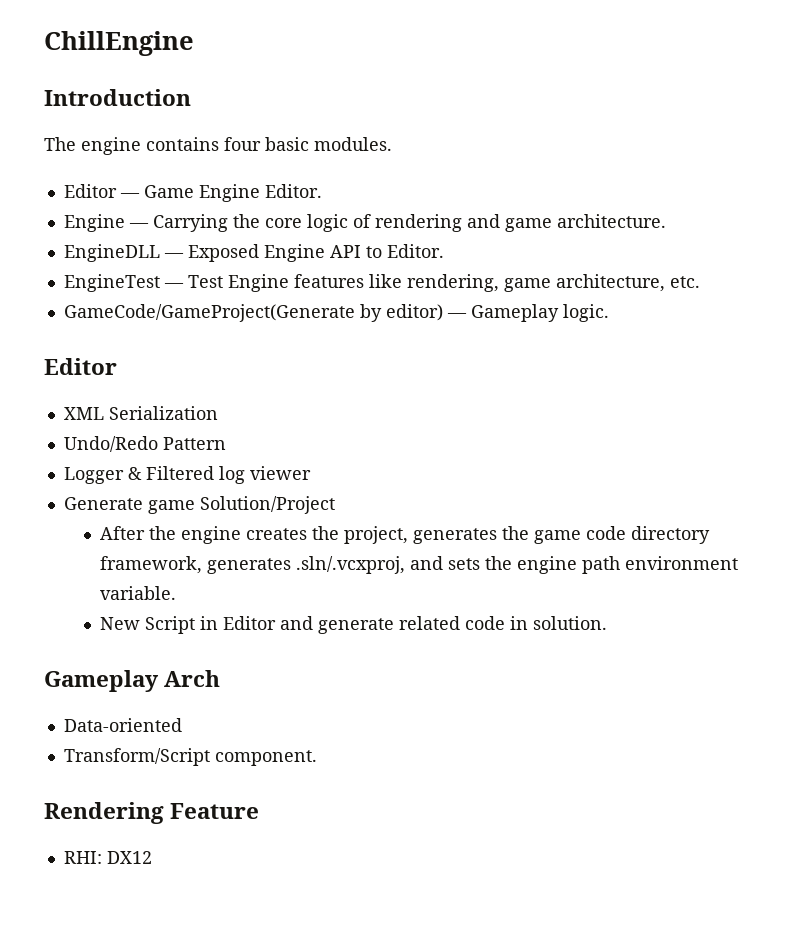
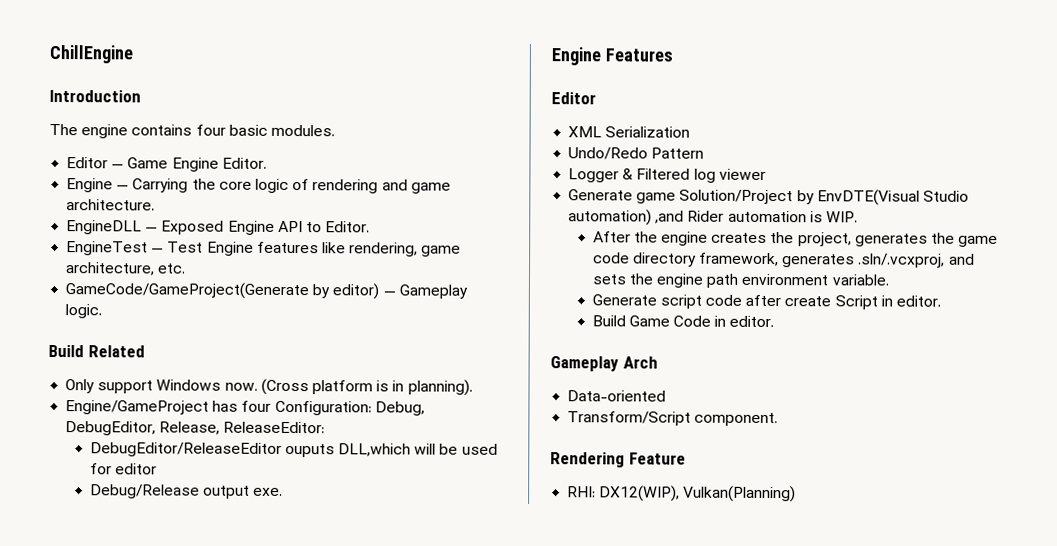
(609, 313) none -> [48,344,145,358] [65,378,473,396] [65,400,425,416] [65,421,326,436] [89,442,498,458] [89,463,157,475] [89,484,284,499] [551,47,673,66] // Build Related // Only support Windows now. (Cross platform is in planning). // Engine/GameProject has four Configuration: Debug, DebugEditor, Release, ReleaseEditor: // DebugEditor/ReleaseEditor ouputs DLL,which will be used for editor // Debug/Release output exe. // Engine Features
(335, 505) none -> [796,189,969,206] [568,209,858,226] by EnvDTE(Visual Studio automation) ,and Rider automation is WIP.
[99,616,607,634] New Script in Editor and generate related code in solution. -> [591,294,941,310] [591,315,775,328] Generate script code after create Script in editor. // Build Game Code in editor.
[106,851,152,864] DX12 -> [599,485,797,503] DX12(WIP), Vulkan(Planning)

